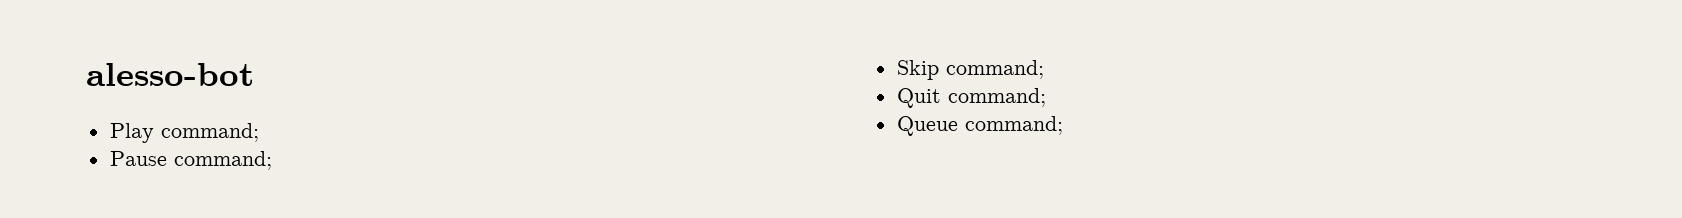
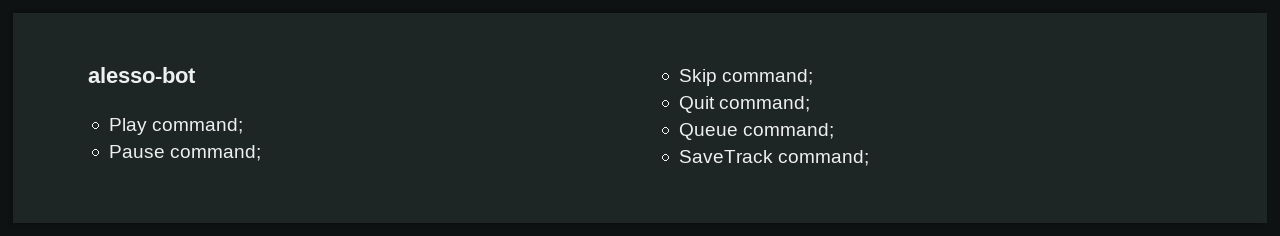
(1063, 125) none -> [678,150,870,166] // SaveTrack command;

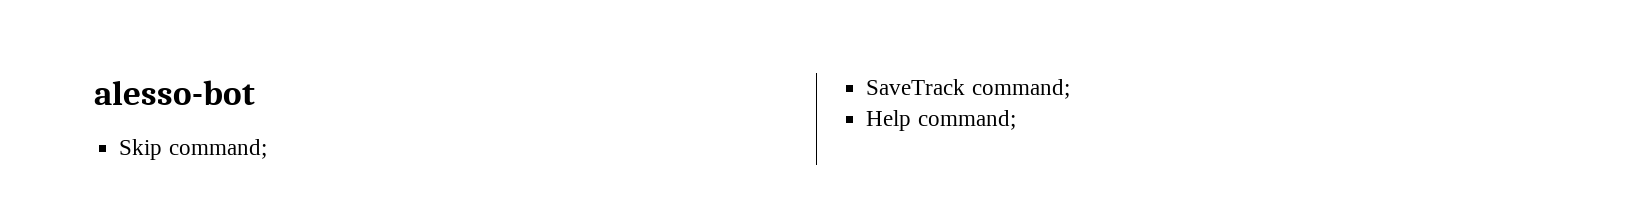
[108,118,244,135] [108,145,262,161] // Play command; // Pause command; -> (255, 92) none
[678,96,811,113] [678,123,835,140] [678,150,870,166] Quit command; // Queue command; // SaveTrack command; -> [866,79,1070,99] [866,110,1016,131] SaveTrack command; // Help command;

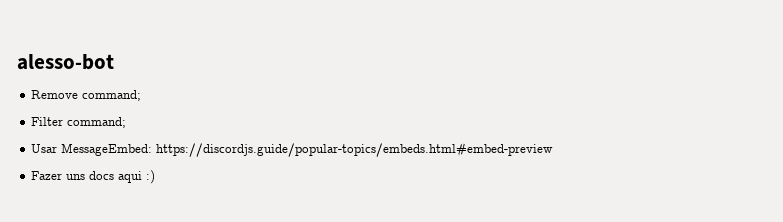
[119,139,267,160] [866,79,1070,99] [866,110,1016,131] Skip command; // SaveTrack command; // Help command; -> [31,90,142,101] [31,117,127,128] [31,143,554,157] [31,170,156,184] Remove command; // Filter command; // Usar MessageEmbed: https://discordjs.guide/popular-topics/embeds.html#embed-preview // Fazer uns docs aqui :)

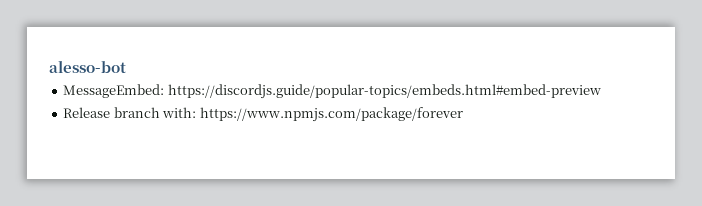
[31,90,142,101] [31,117,127,128] [31,143,554,157] [31,170,156,184] Remove command; // Filter command; // Usar MessageEmbed: https://discordjs.guide/popular-topics/embeds.html#embed-preview // Fazer uns docs aqui :) -> [63,84,601,99] [63,107,463,122] MessageEmbed: https://discordjs.guide/popular-topics/embeds.html#embed-preview // Release branch with: https://www.npmjs.com/package/forever

